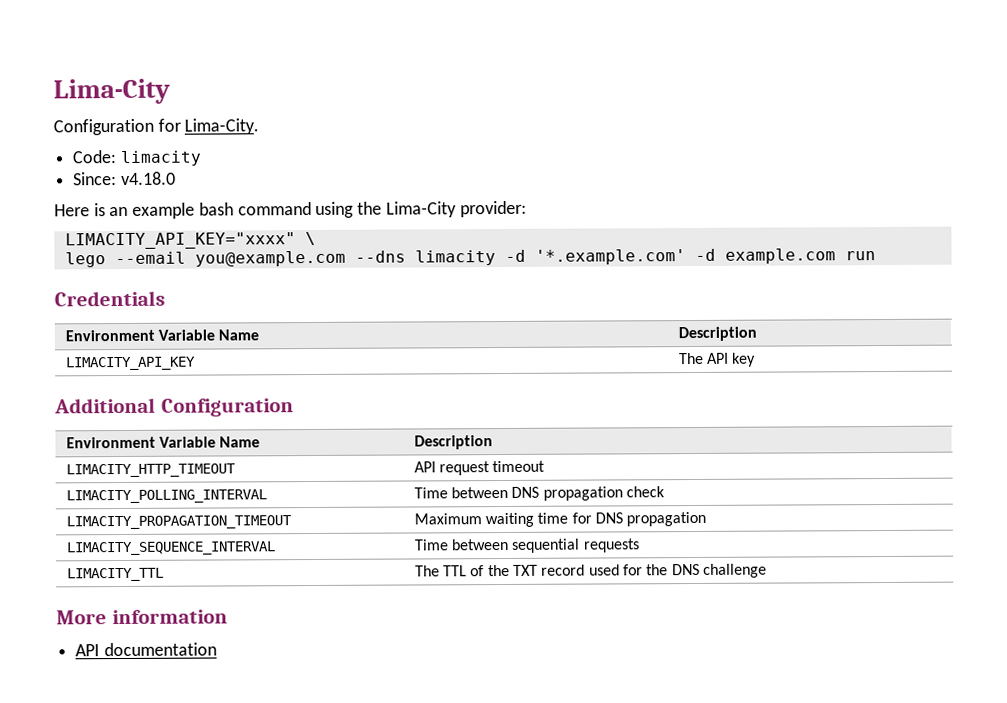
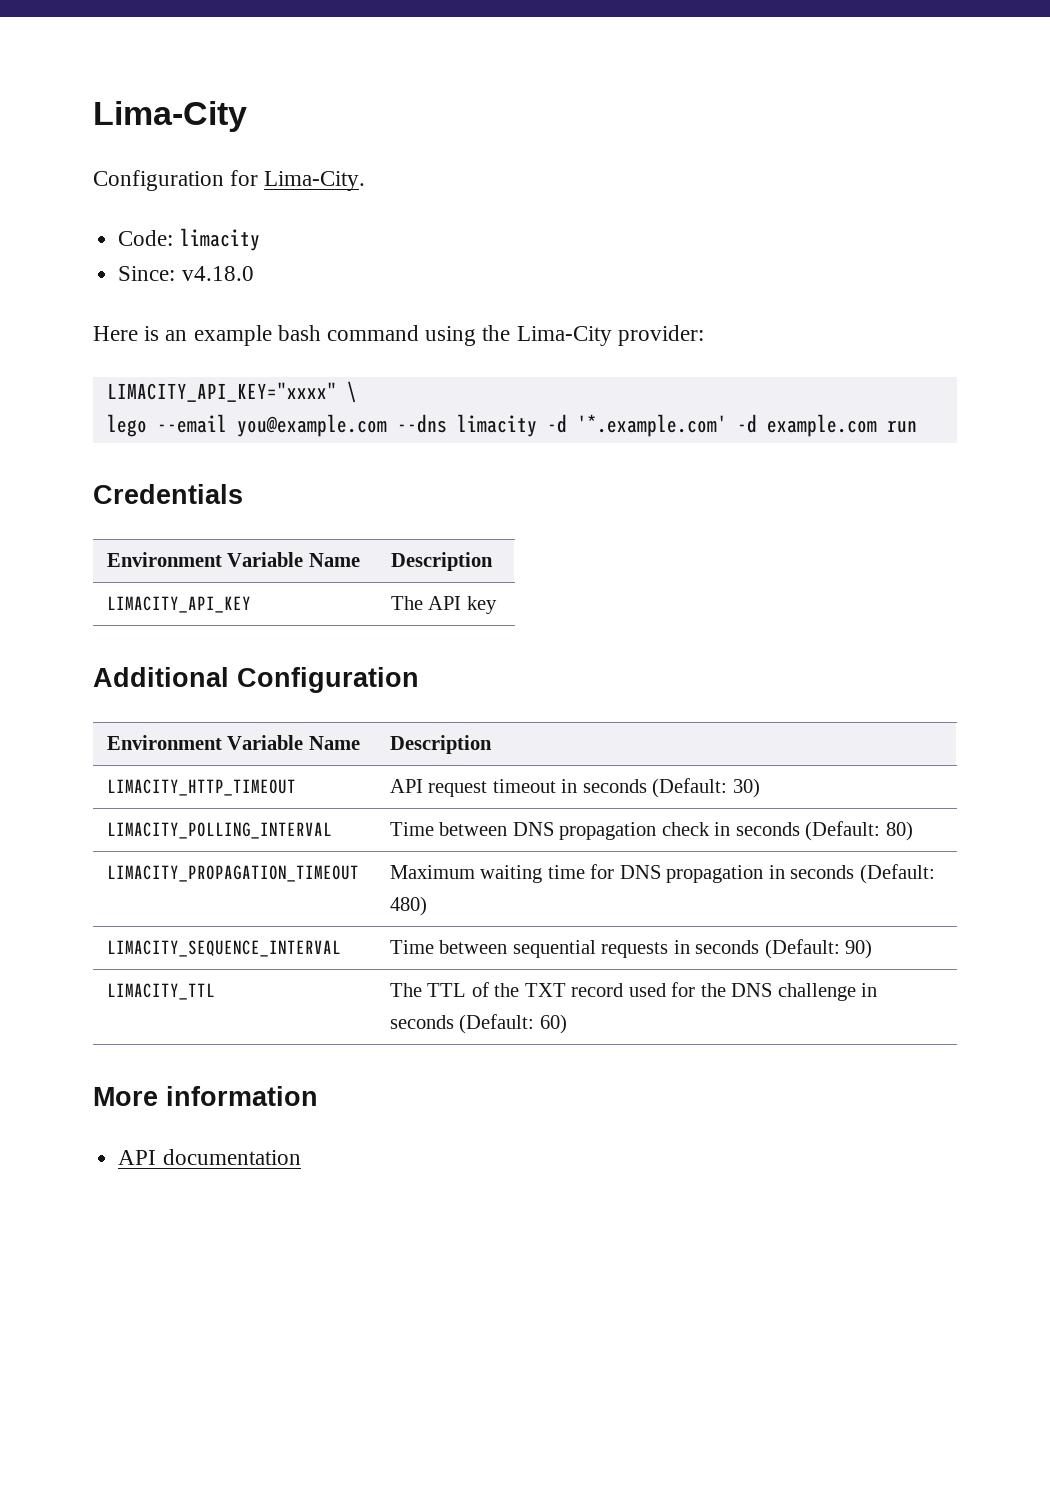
(546, 466) none -> [561,778,760,798] in seconds (Default: 30)
(666, 492) none -> [714,821,913,841] in seconds (Default: 80)
(707, 519) none -> [768,864,935,884] [389,896,427,916] in seconds (Default: 480)
(640, 545) none -> [673,939,873,959] in seconds (Default: 90)
(767, 570) none -> [861,983,878,997] [389,1014,567,1034] in seconds (Default: 60)

